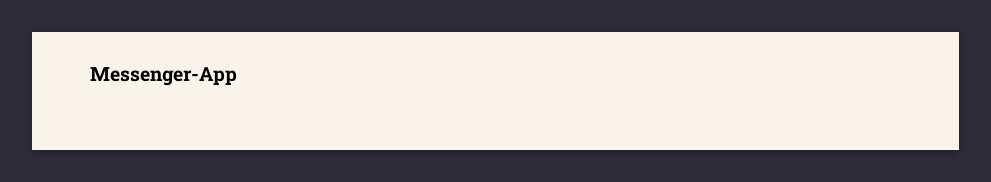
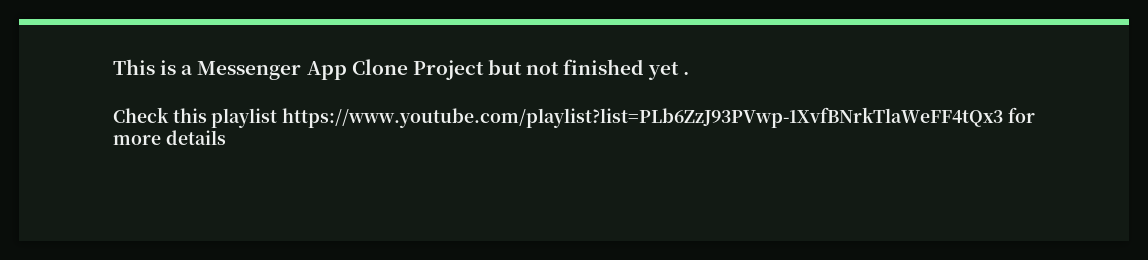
[90,67,237,86] Messenger-App -> [113,59,690,80] [113,107,1035,128] [113,130,226,145] This is a Messenger App Clone Project but not finished yet . // Check this playlist https://www.youtube.com/playlist?list=PLb6ZzJ93PVwp-1XvfBNrkTlaWeFF4tQx3 for more details

